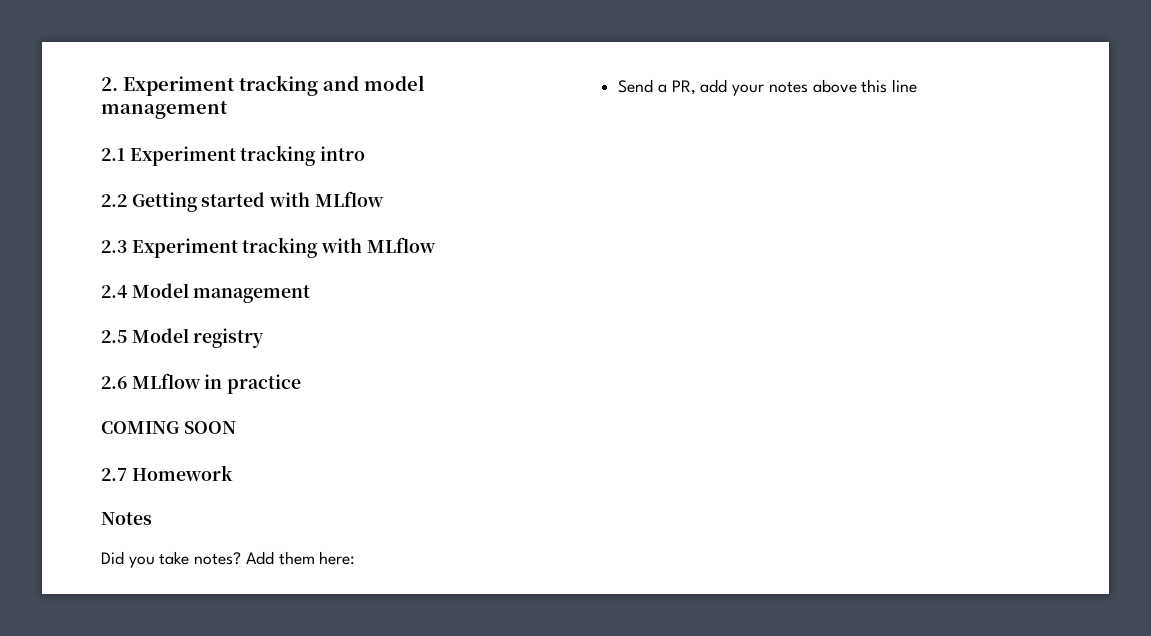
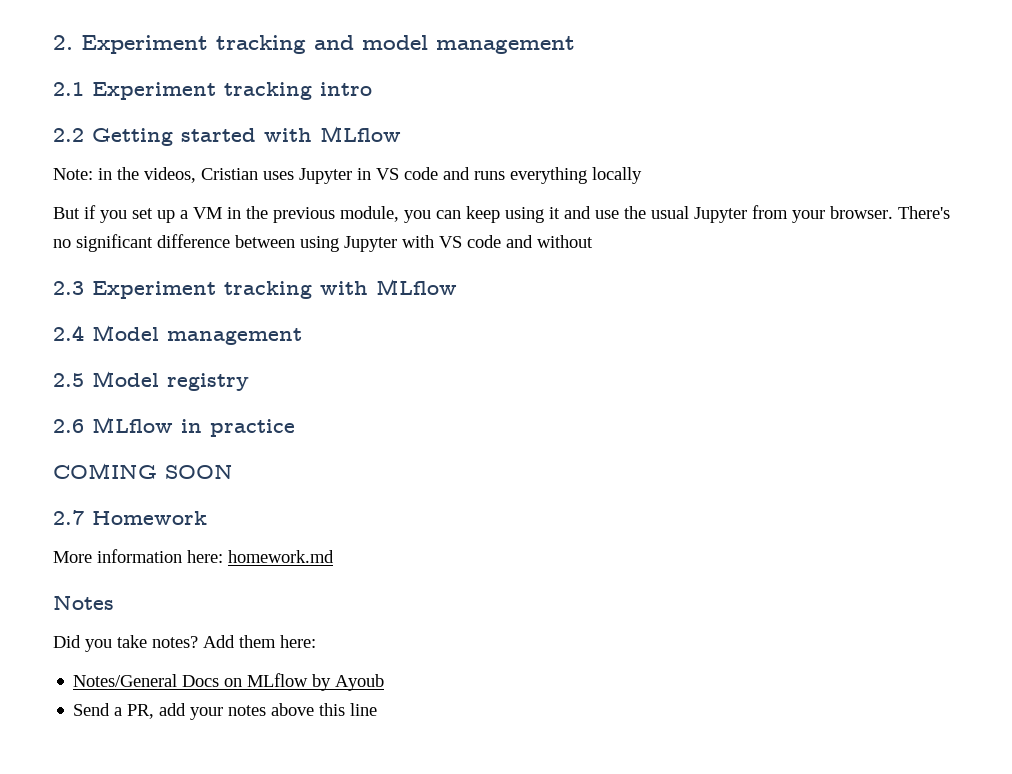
(384, 199) none -> [53,167,642,184] [53,205,950,223] [53,234,593,252] // Note: in the videos, Cristian uses Jupyter in VS code and runs everything locally // But if you set up a VM in the previous module, you can keep using it and use the usual Jupyter from your browser. There's no significant difference between using Jupyter with VS code and without
(233, 473) none -> [53,549,334,563] // More information here: homework.md
(356, 558) none -> [73,673,385,691] // Notes/General Docs on MLflow by Ayoub

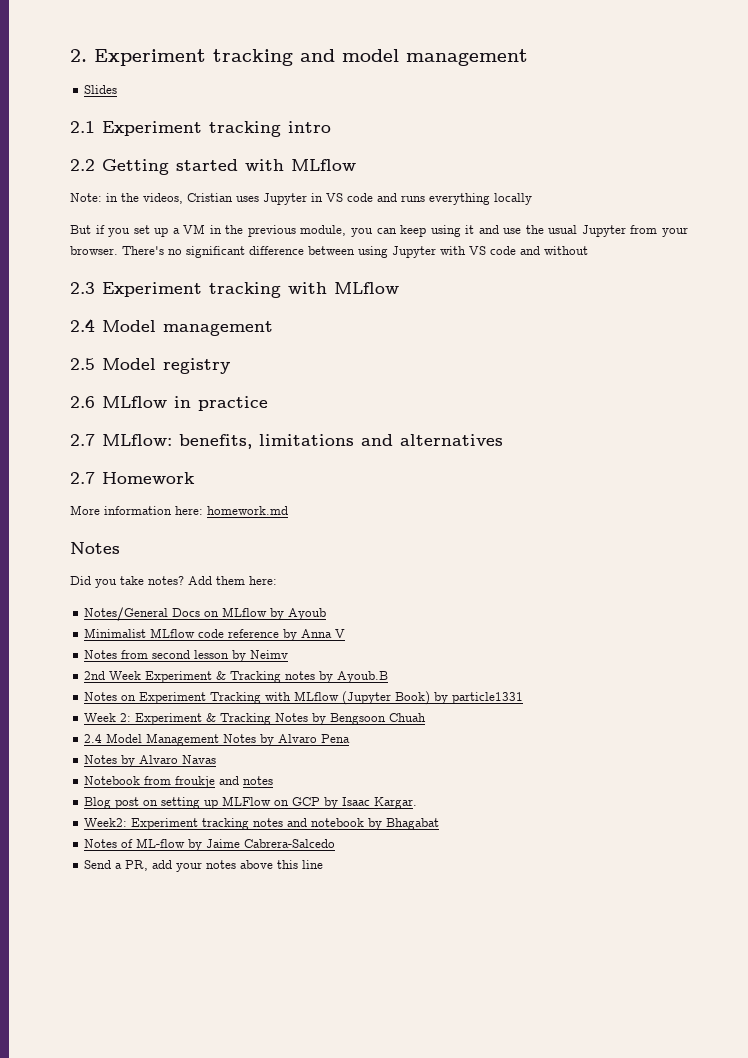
(575, 45) none -> [84,85,118,94] // Slides
[53,463,233,479] COMING SOON -> [70,434,503,449] 2.7 MLflow: benefits, limitations and alternatives
(385, 682) none -> [84,628,346,641] [84,650,289,662] [84,671,389,683] [84,691,524,705] [84,713,427,725] [84,733,351,746] [84,755,217,767] [84,776,274,788] [84,796,418,809] [84,818,440,830] [84,838,336,851] // Minimalist MLflow code reference by Anna V // Notes from second lesson by Neimv // 2nd Week Experiment & Tracking notes by Ayoub.B // Notes on Experiment Tracking with MLflow (Jupyter Book) by particle1331 // Week 2: Experiment & Tracking Notes by Bengsoon Chuah // 2.4 Model Management Notes by Alvaro Pena // Notes by Alvaro Navas // Notebook from froukje and notes // Blog post on setting up MLFlow on GCP by Isaac Kargar. // Week2: Experiment tracking notes and notebook by Bhagabat // Notes of ML-flow by Jaime Cabrera-Salcedo

